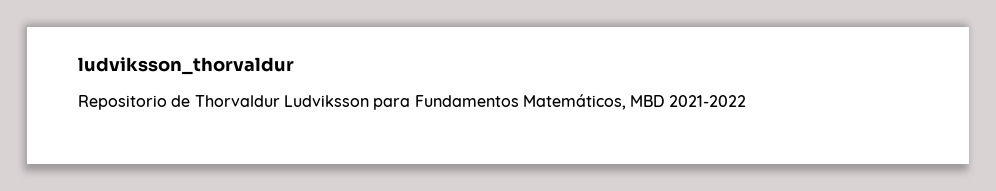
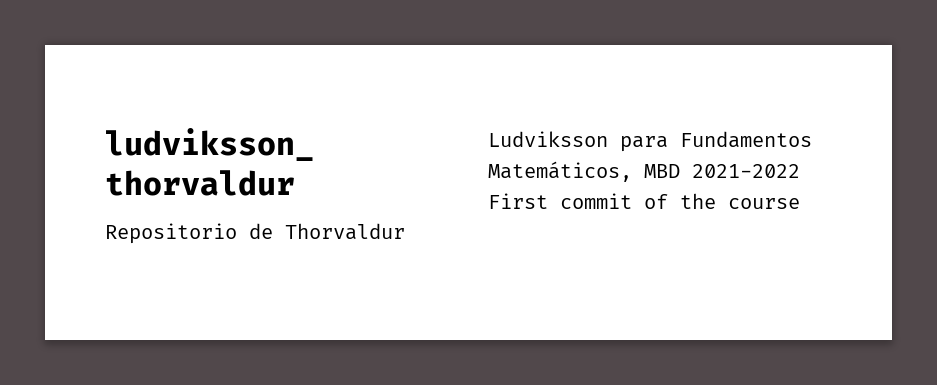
(746, 101) none -> [488,193,800,209] First commit of the course

